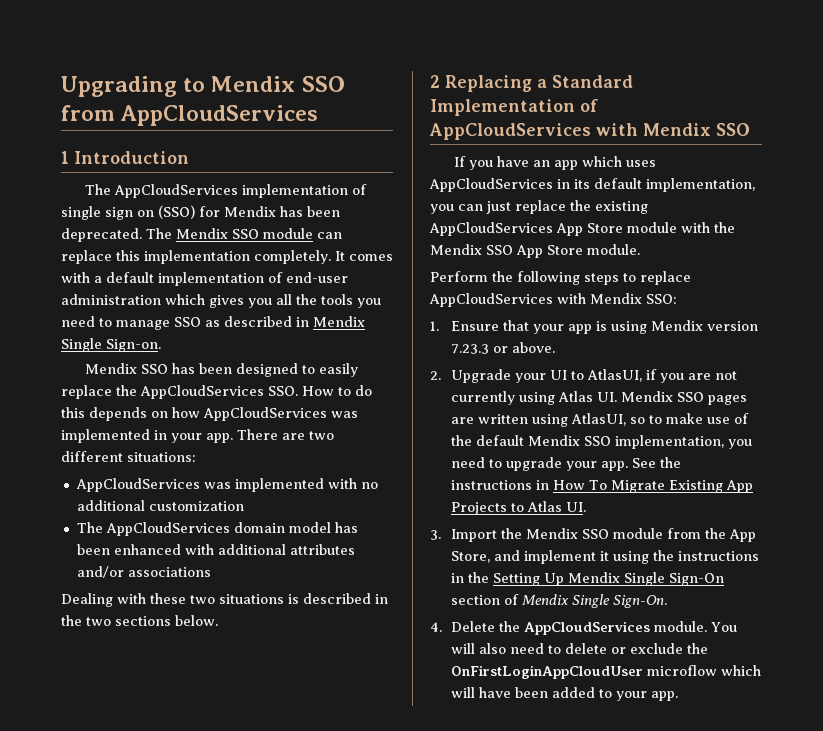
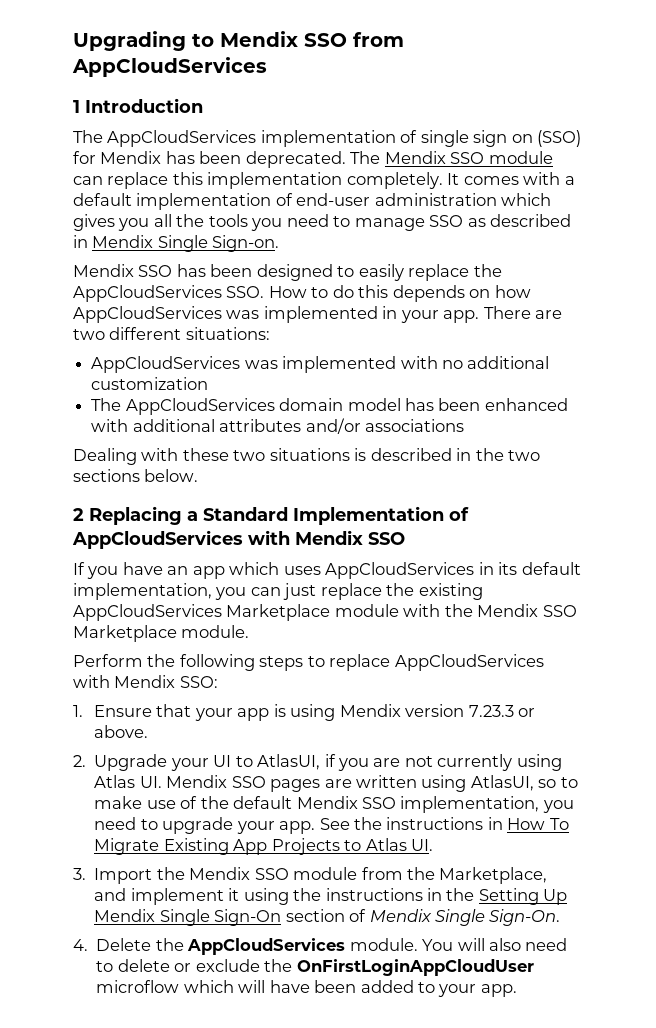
[556,223,623,236] App Store -> [226,604,331,621] Marketplace
[516,245,583,258] App Store -> [73,625,177,642] Marketplace
[728,529,756,542] [450,551,490,563] App Store, -> [439,867,548,884] Marketplace,

